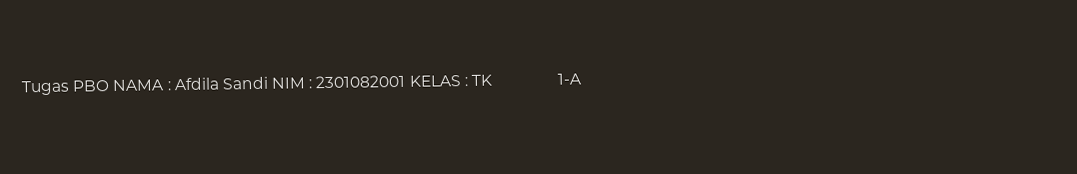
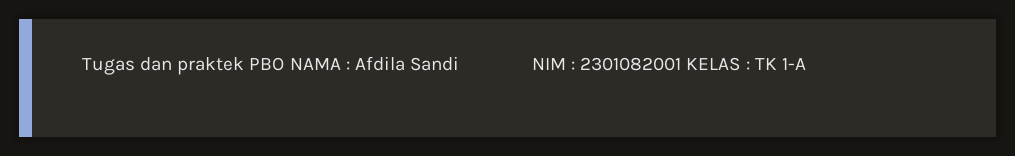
(70, 88) none -> [140,57,245,75] dan praktek

